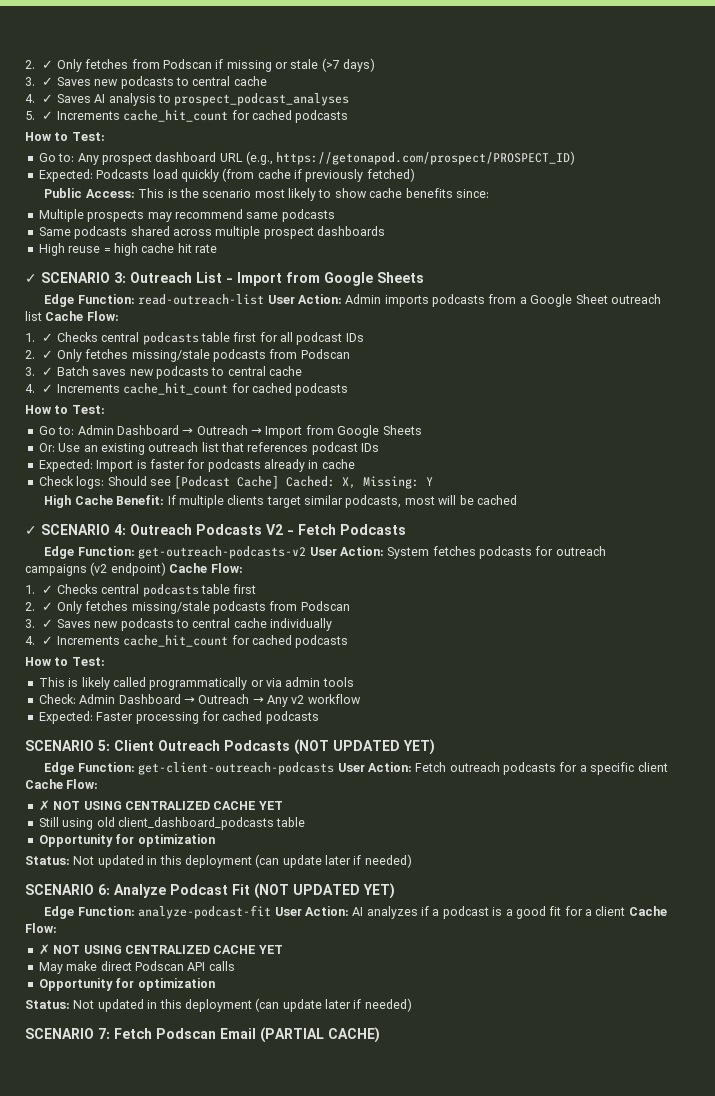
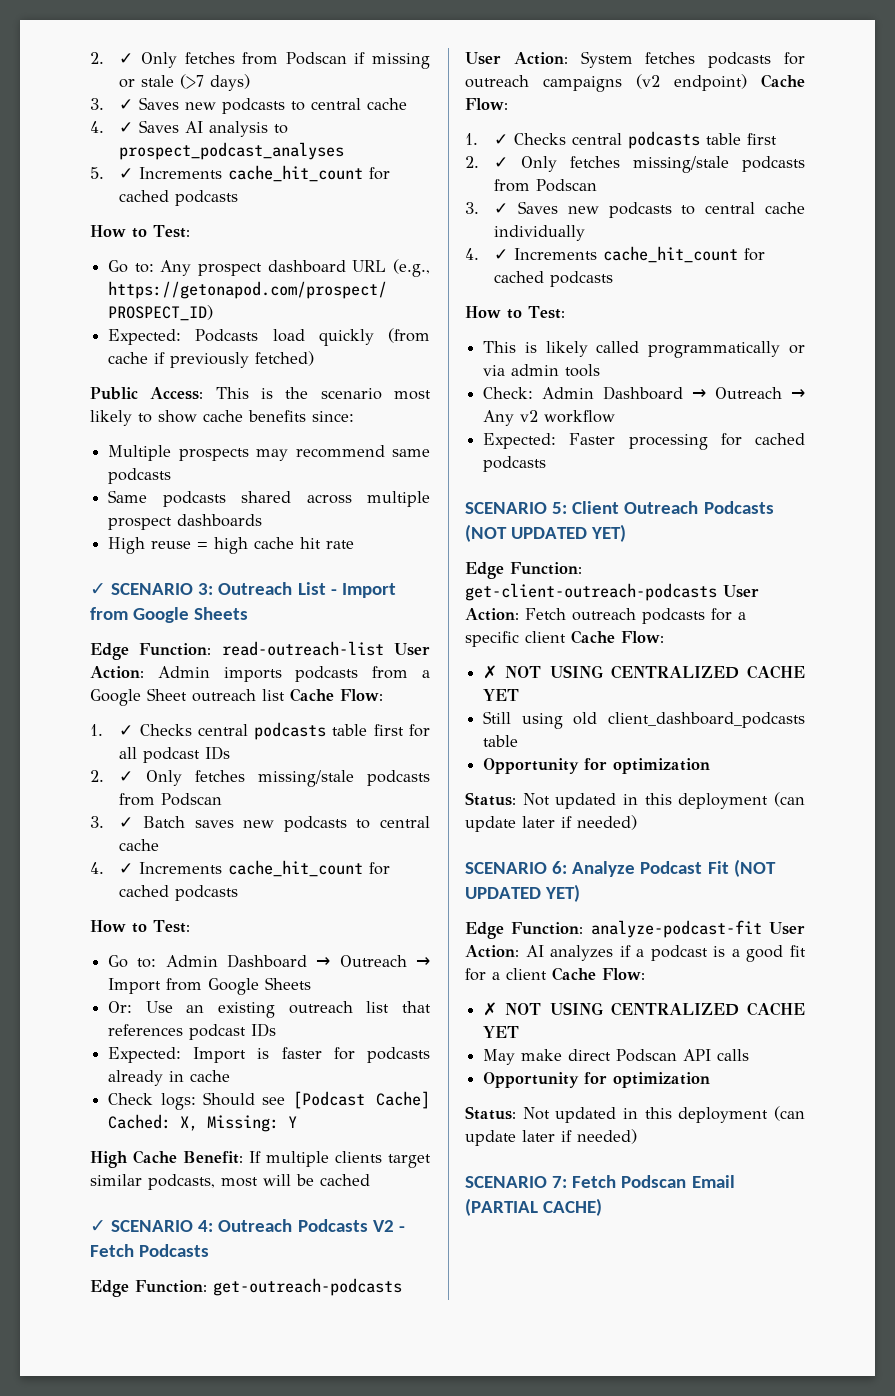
[138,546,307,559] get-outreach-podcasts-v2 -> [213,1278,402,1296] get-outreach-podcasts

